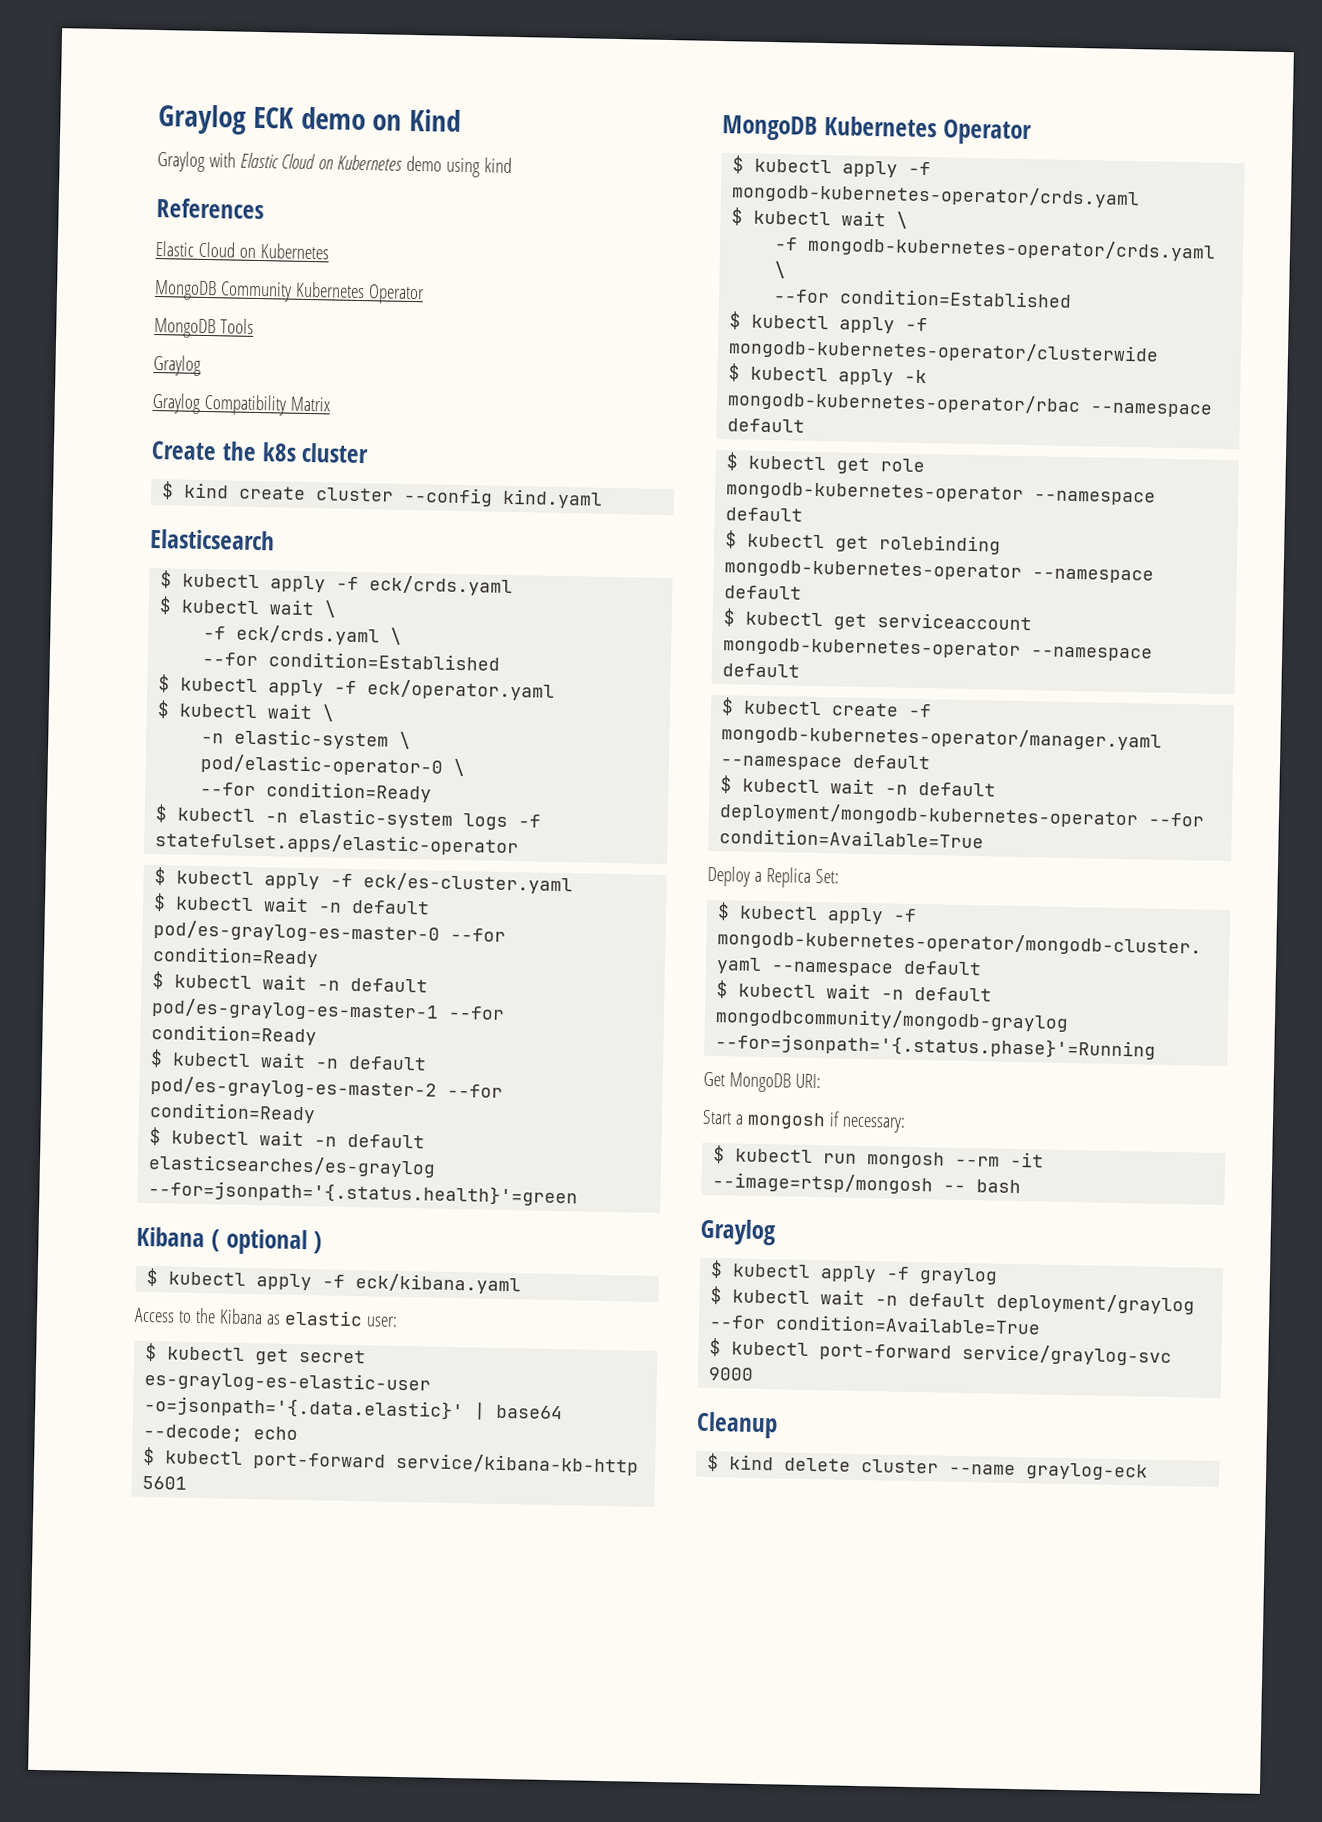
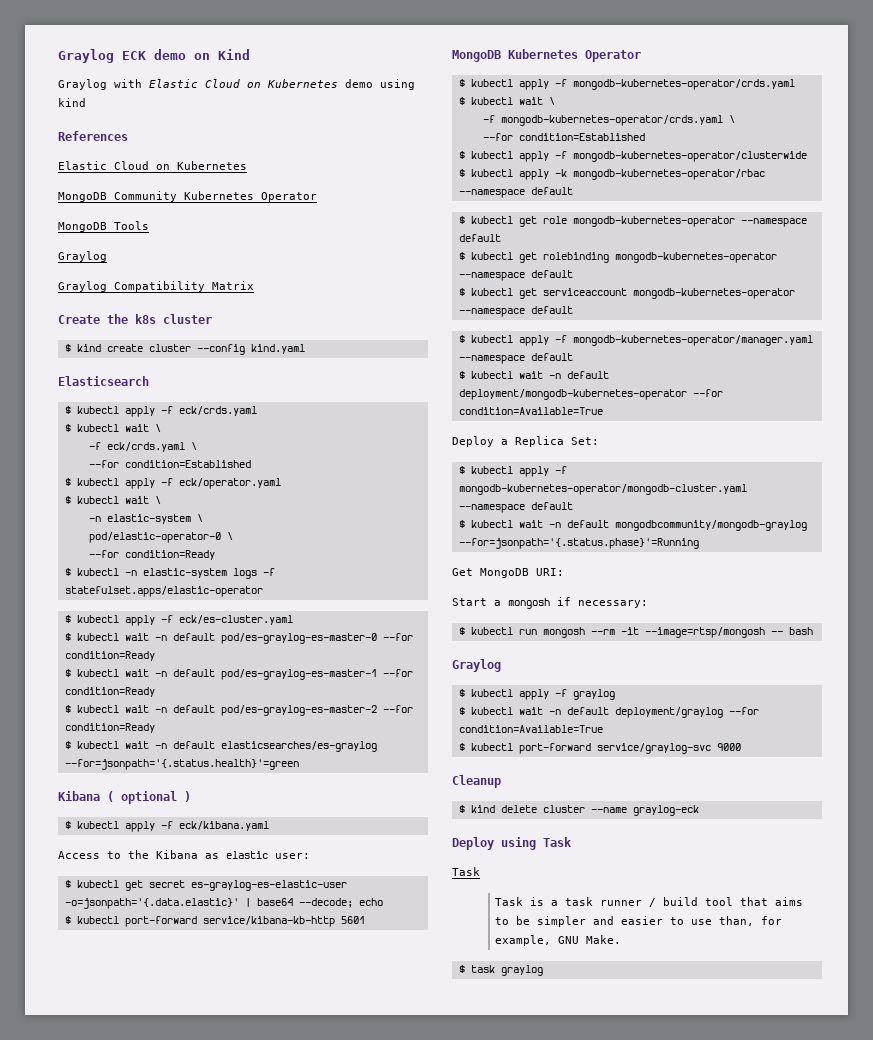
[831,702,900,717] create -> [518,335,549,346] apply
(1149, 1471) none -> [452,837,572,850] [452,867,480,876] [495,897,804,907] [495,916,783,927] [495,935,622,946] [458,965,543,976] // Deploy using Task // Task // Task is a task runner / build tool that aims to be simpler and easier to use than, for example, GNU Make. // $ task graylog

